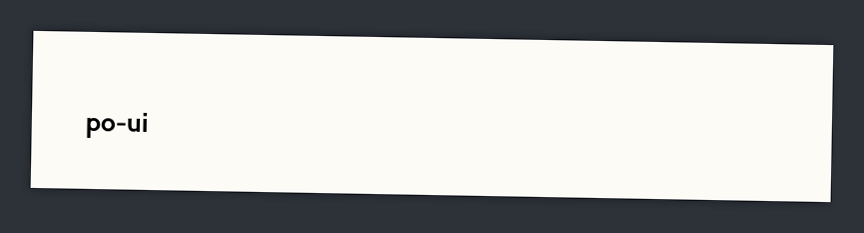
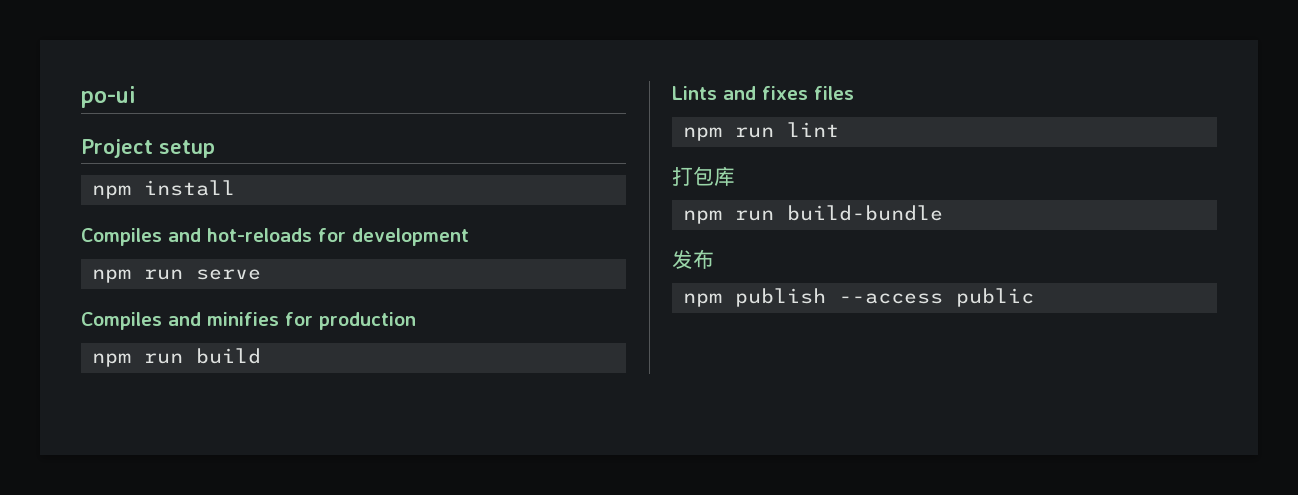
(149, 125) none -> [81,139,215,158] [91,180,235,199] [81,228,469,246] [91,269,261,283] [81,312,416,330] [91,348,261,367] [672,86,854,100] [682,122,839,141] [672,166,735,186] [682,205,943,224] [672,249,714,269] [682,288,1034,307] // Project setup // npm install // Compiles and hot-reloads for development // npm run serve // Compiles and minifies for production // npm run build // Lints and fixes files // npm run lint // 打包库 // npm run build-bundle // 发布 // npm publish --access public

